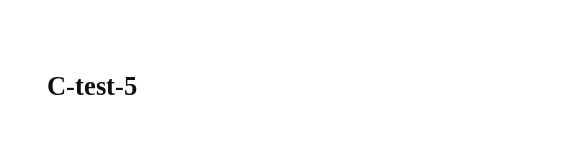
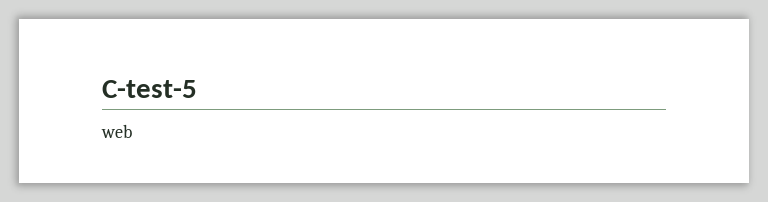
(137, 86) none -> [101,124,132,138] // web

